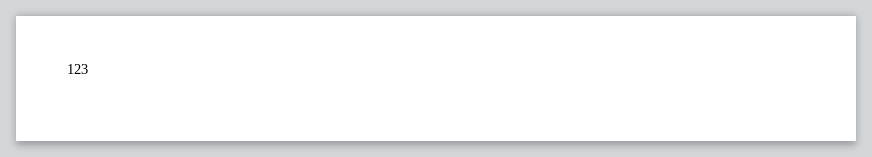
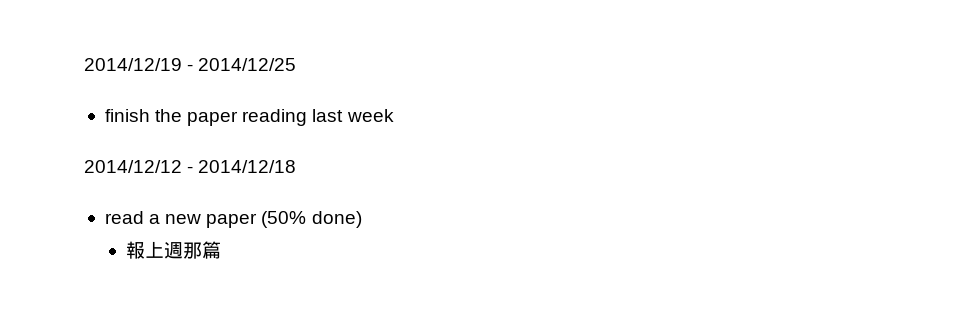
[67,64,88,74] 123 -> [84,58,297,71] [104,109,394,126] [84,160,297,173] [104,211,362,228] [126,241,222,259] 2014/12/19 - 2014/12/25 // finish the paper reading last week // 2014/12/12 - 2014/12/18 // read a new paper (50% done) // 報上週那篇

